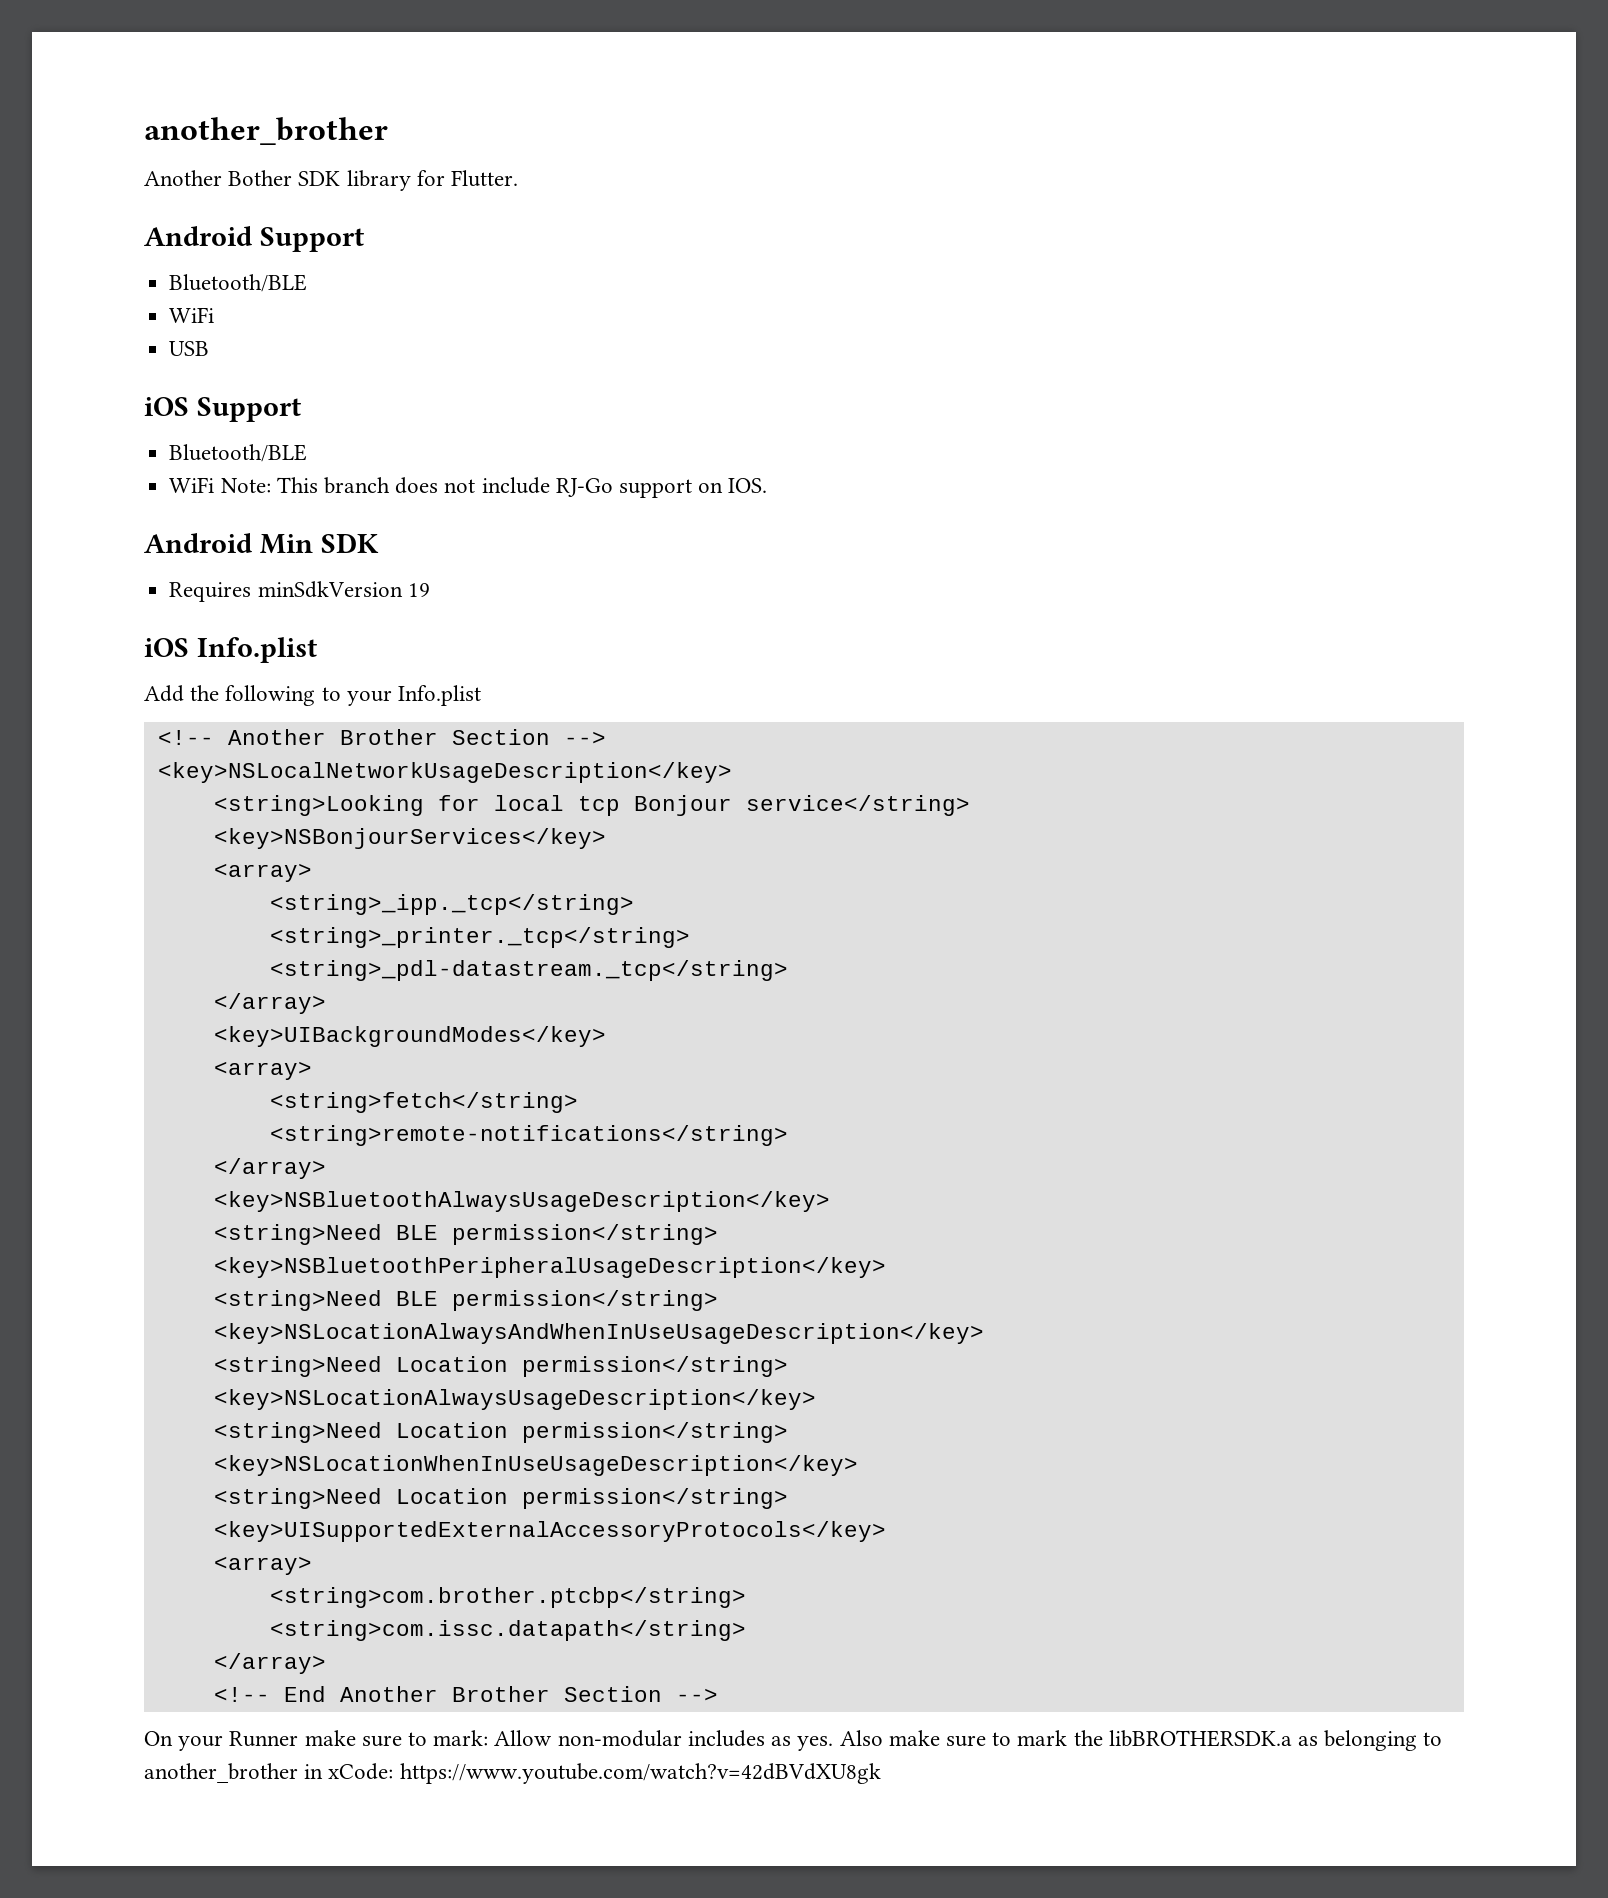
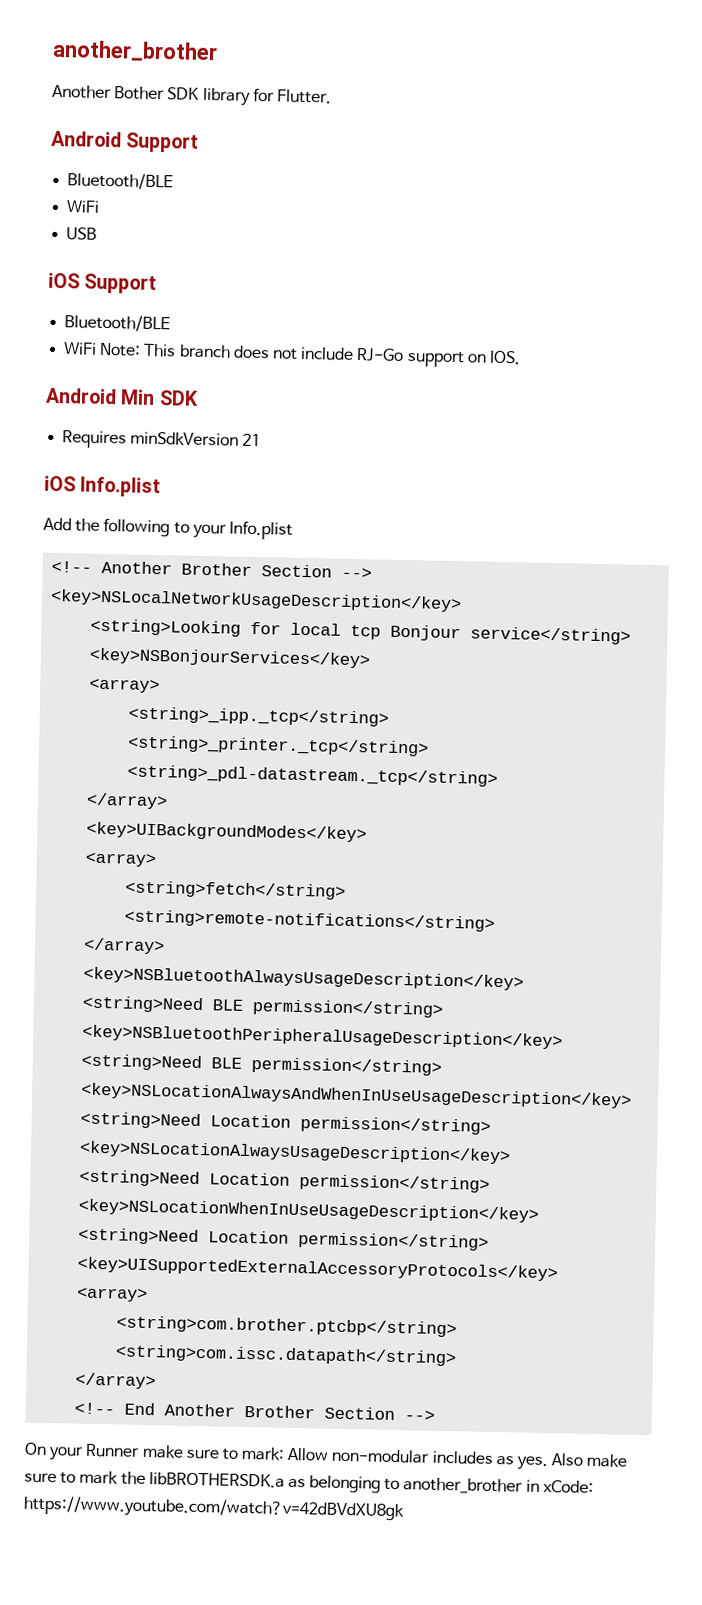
[407,583,430,597] 19 -> [242,433,262,447] 21

